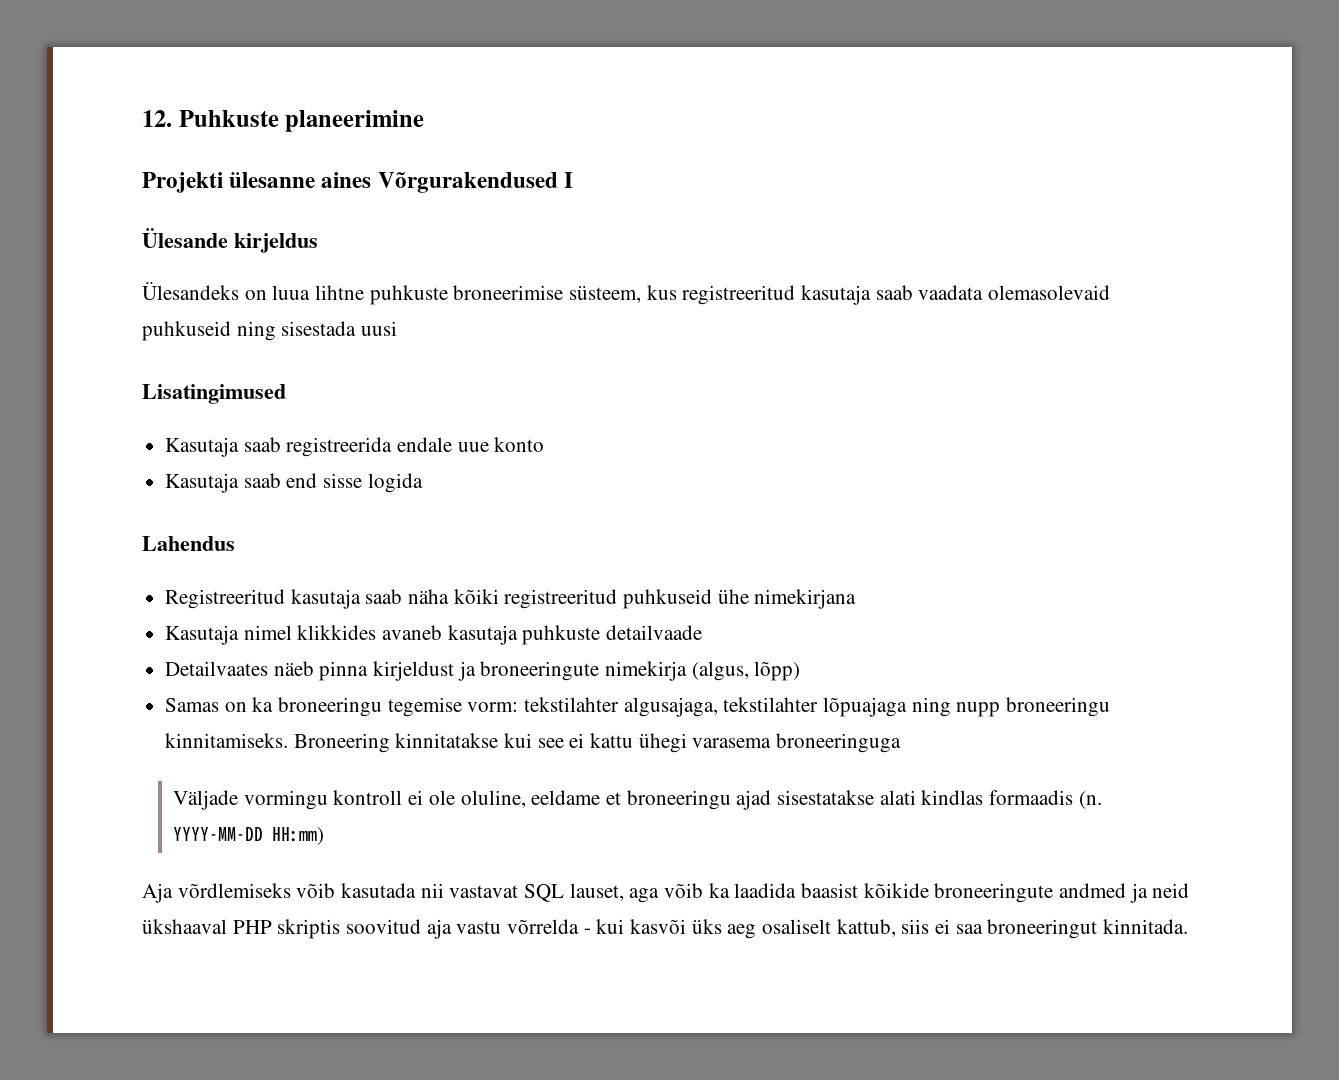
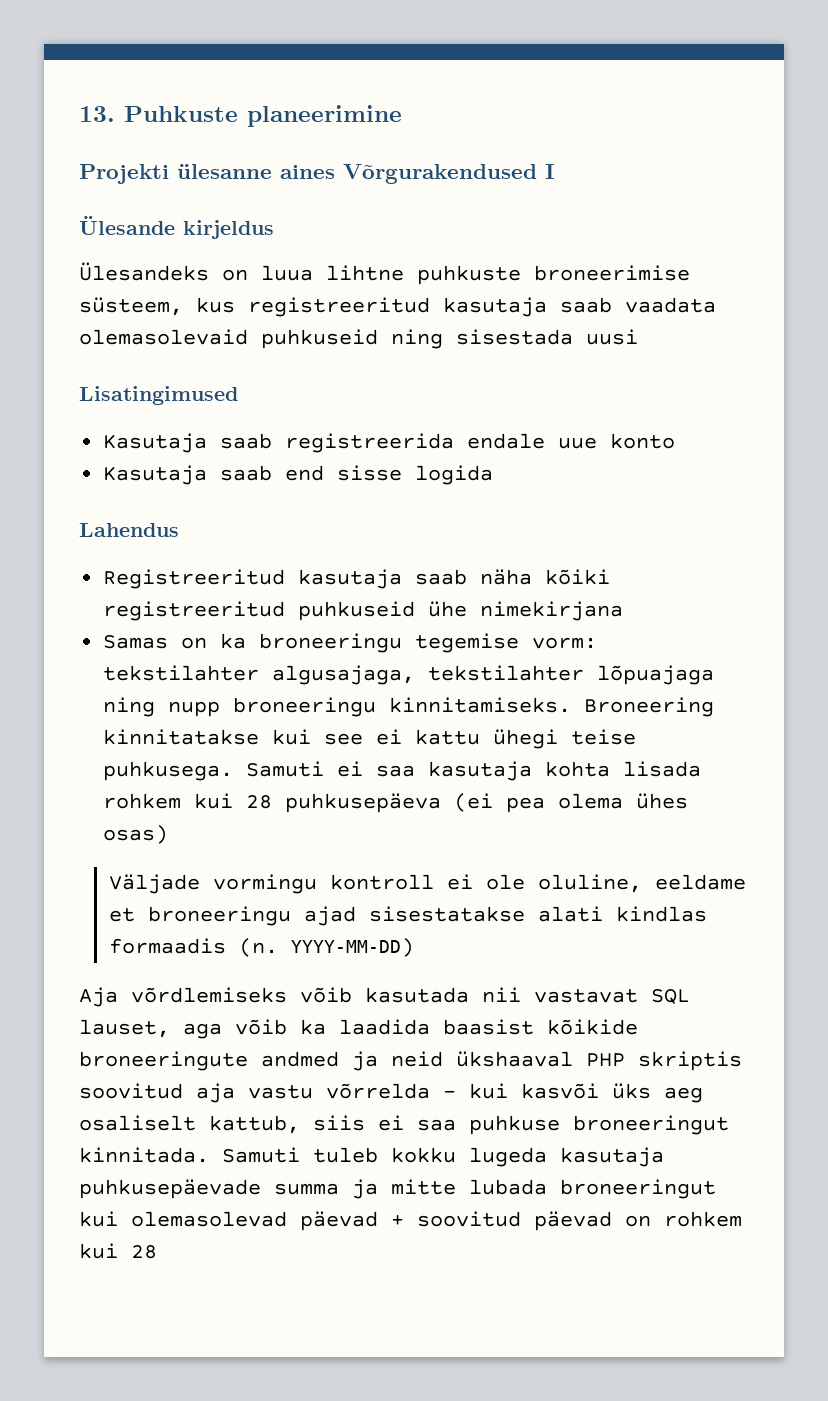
[142,110,172,127] 12. -> [79,106,115,122] 13.
[165,625,703,645] [165,661,801,681] // Kasutaja nimel klikkides avaneb kasutaja puhkuste detailvaade // Detailvaates näeb pinna kirjeldust ja broneeringute nimekirja (algus, lõpp) -> (624, 611) none
[692,733,902,753] varasema broneeringuga -> [571,729,637,745] [103,761,702,781] [103,793,689,813] [103,825,169,844] teise puhkusega. Samuti ei saa kasutaja kohta lisada rohkem kui 28 puhkusepäeva (ei pea olema ühes osas)
[173,827,325,845] YYYY-MM-DD HH:mm) -> [290,938,414,957] YYYY-MM-DD)
(983, 929) none -> [469,1115,560,1135] puhkuse
(1189, 926) none -> [222,1147,664,1167] [79,1179,716,1199] [79,1211,742,1231] [79,1243,157,1259] Samuti tuleb kokku lugeda kasutaja puhkusepäevade summa ja mitte lubada broneeringut kui olemasolevad päevad + soovitud päevad on rohkem kui 28

